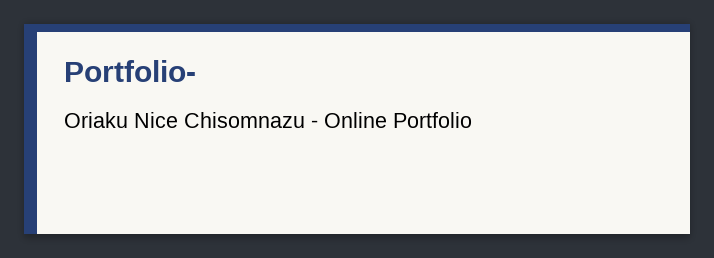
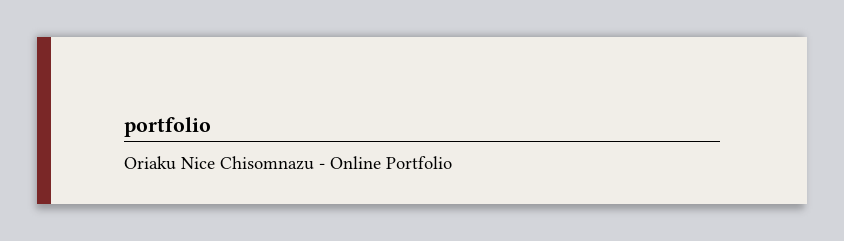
[64,60,196,82] Portfolio- -> [124,117,211,137] portfolio

